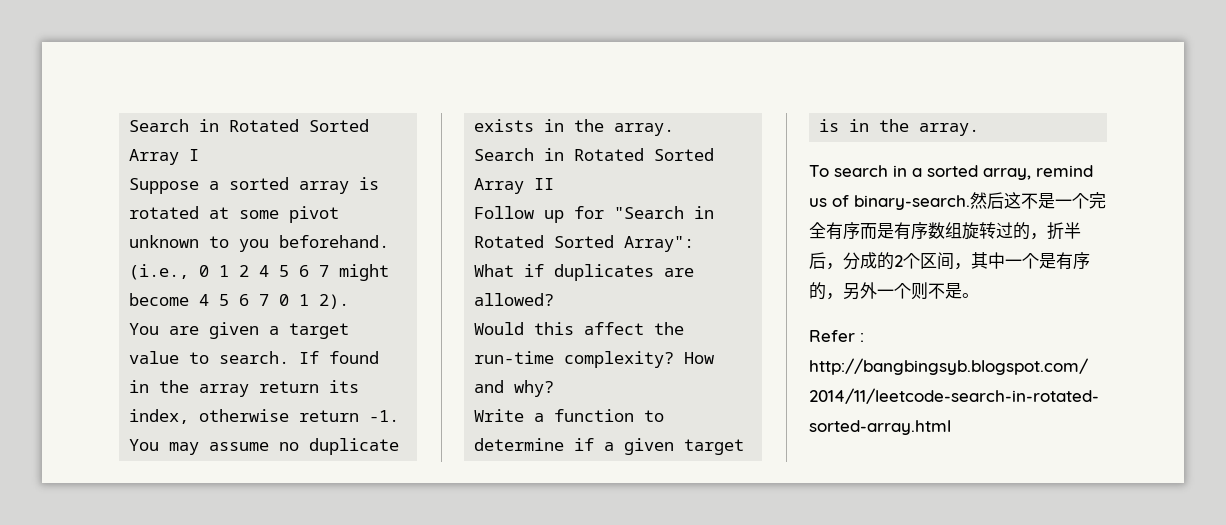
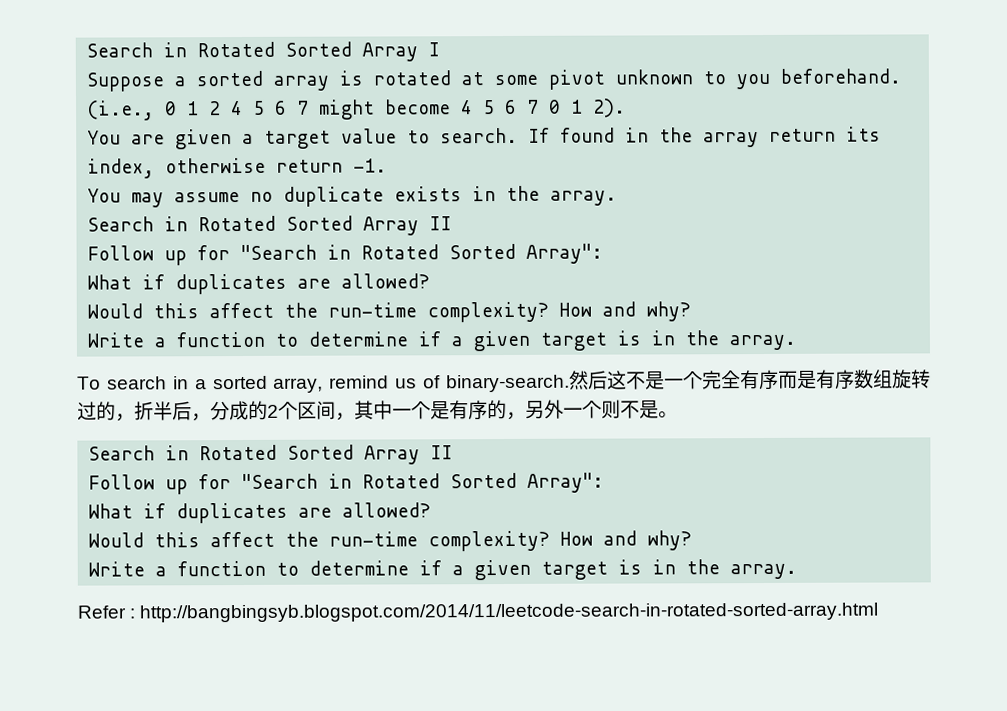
(979, 295) none -> [88,444,454,465] [88,472,605,495] [88,502,432,524] [88,530,693,552] [88,559,798,581] // Search in Rotated Sorted Array II // Follow up for "Search in Rotated Sorted Array": // What if duplicates are allowed? // Would this affect the run-time complexity? How and why? // Write a function to determine if a given target is in the array.

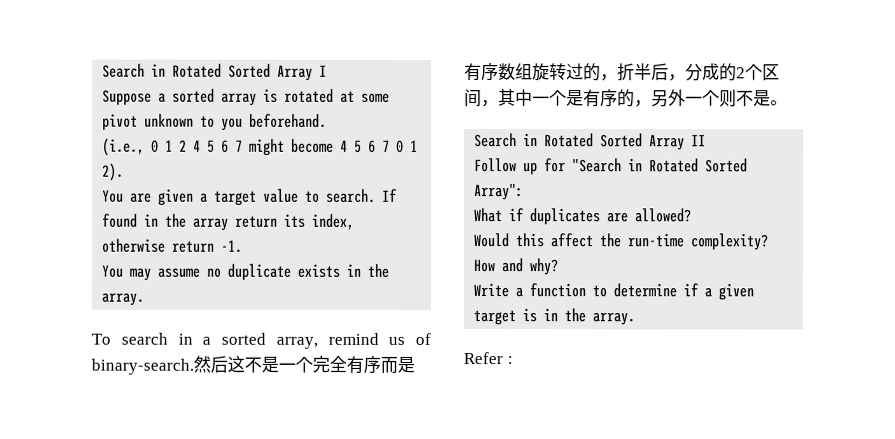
[87,215,453,236] [87,243,604,266] [87,273,431,295] [87,301,692,323] [87,330,797,352] // Search in Rotated Sorted Array II // Follow up for "Search in Rotated Sorted Array": // What if duplicates are allowed? // Would this affect the run-time complexity? How and why? // Write a function to determine if a given target is in the array. -> (145, 299) none
[139,602,880,623] http://bangbingsyb.blogspot.com/2014/11/leetcode-search-in-rotated-sorted-array.html -> (513, 360) none

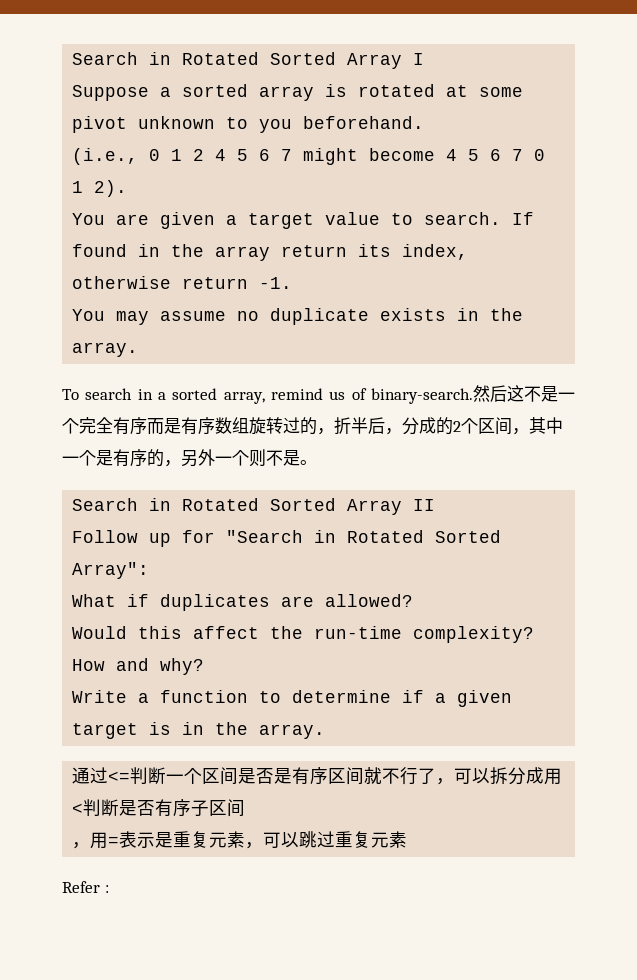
(636, 319) none -> [72,767,563,785] [72,799,246,817] [72,831,408,849] // 通过<=判断一个区间是否是有序区间就不行了，可以拆分成用<判断是否有序子区间 // ，用=表示是重复元素，可以跳过重复元素

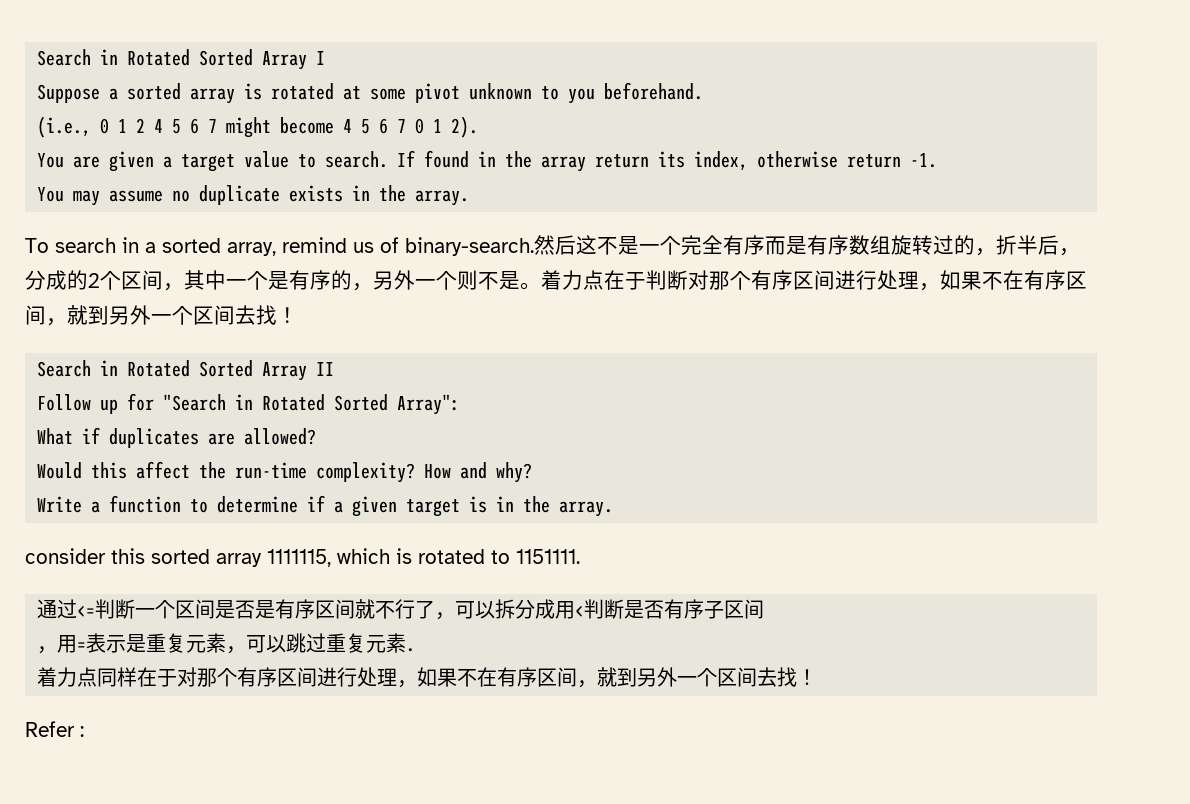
(317, 462) none -> [541,270,1087,291] [25,305,298,326] 着力点在于判断对那个有序区间进行处理，如果不在有序区间，就到另外一个区间去找！
(326, 731) none -> [25,548,580,567] // consider this sorted array 1111115, which is rotated to 1151111.
(408, 839) none -> [406,648,416,652] [37,667,818,688] . // 着力点同样在于对那个有序区间进行处理，如果不在有序区间，就到另外一个区间去找！

